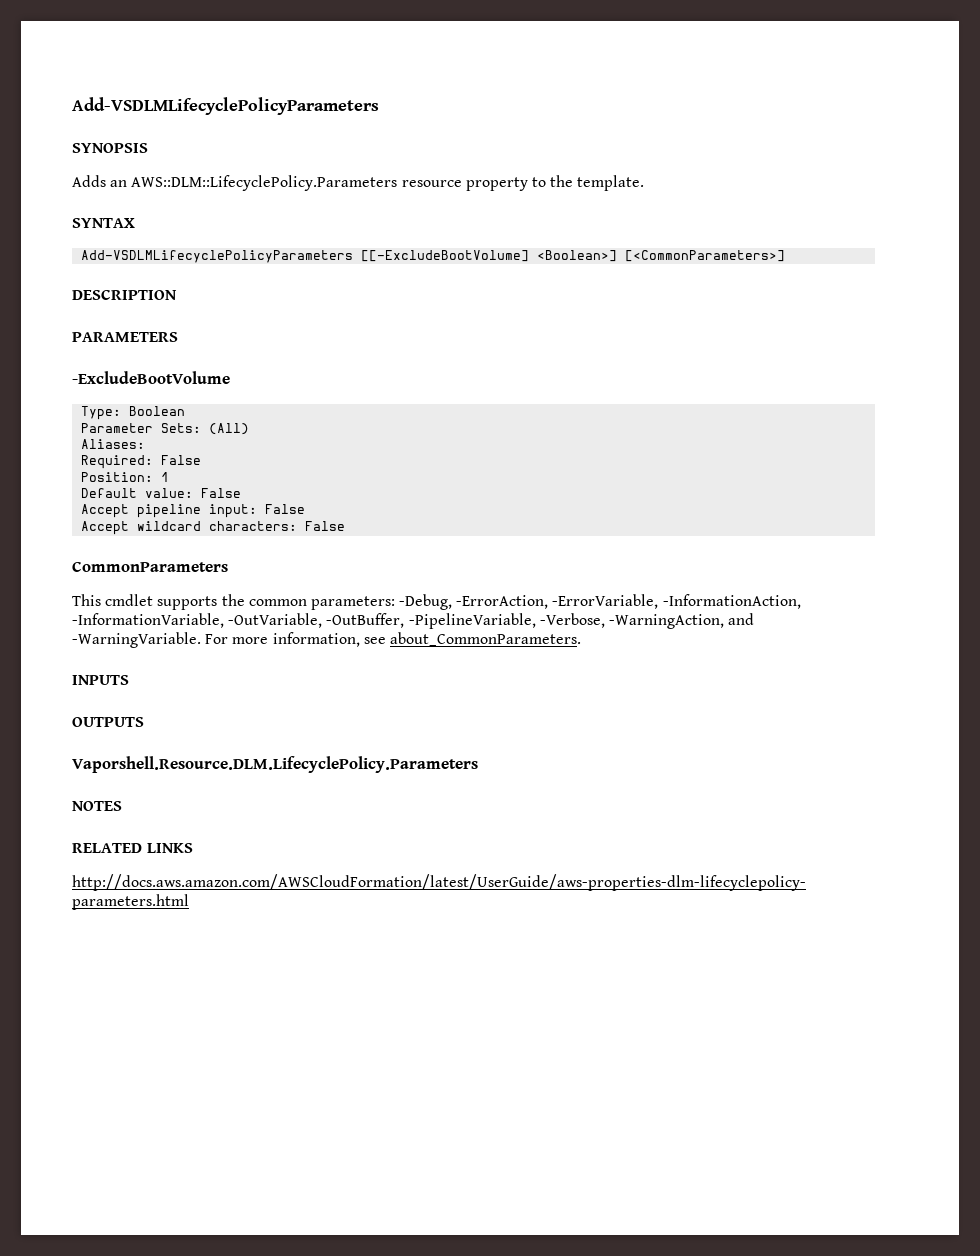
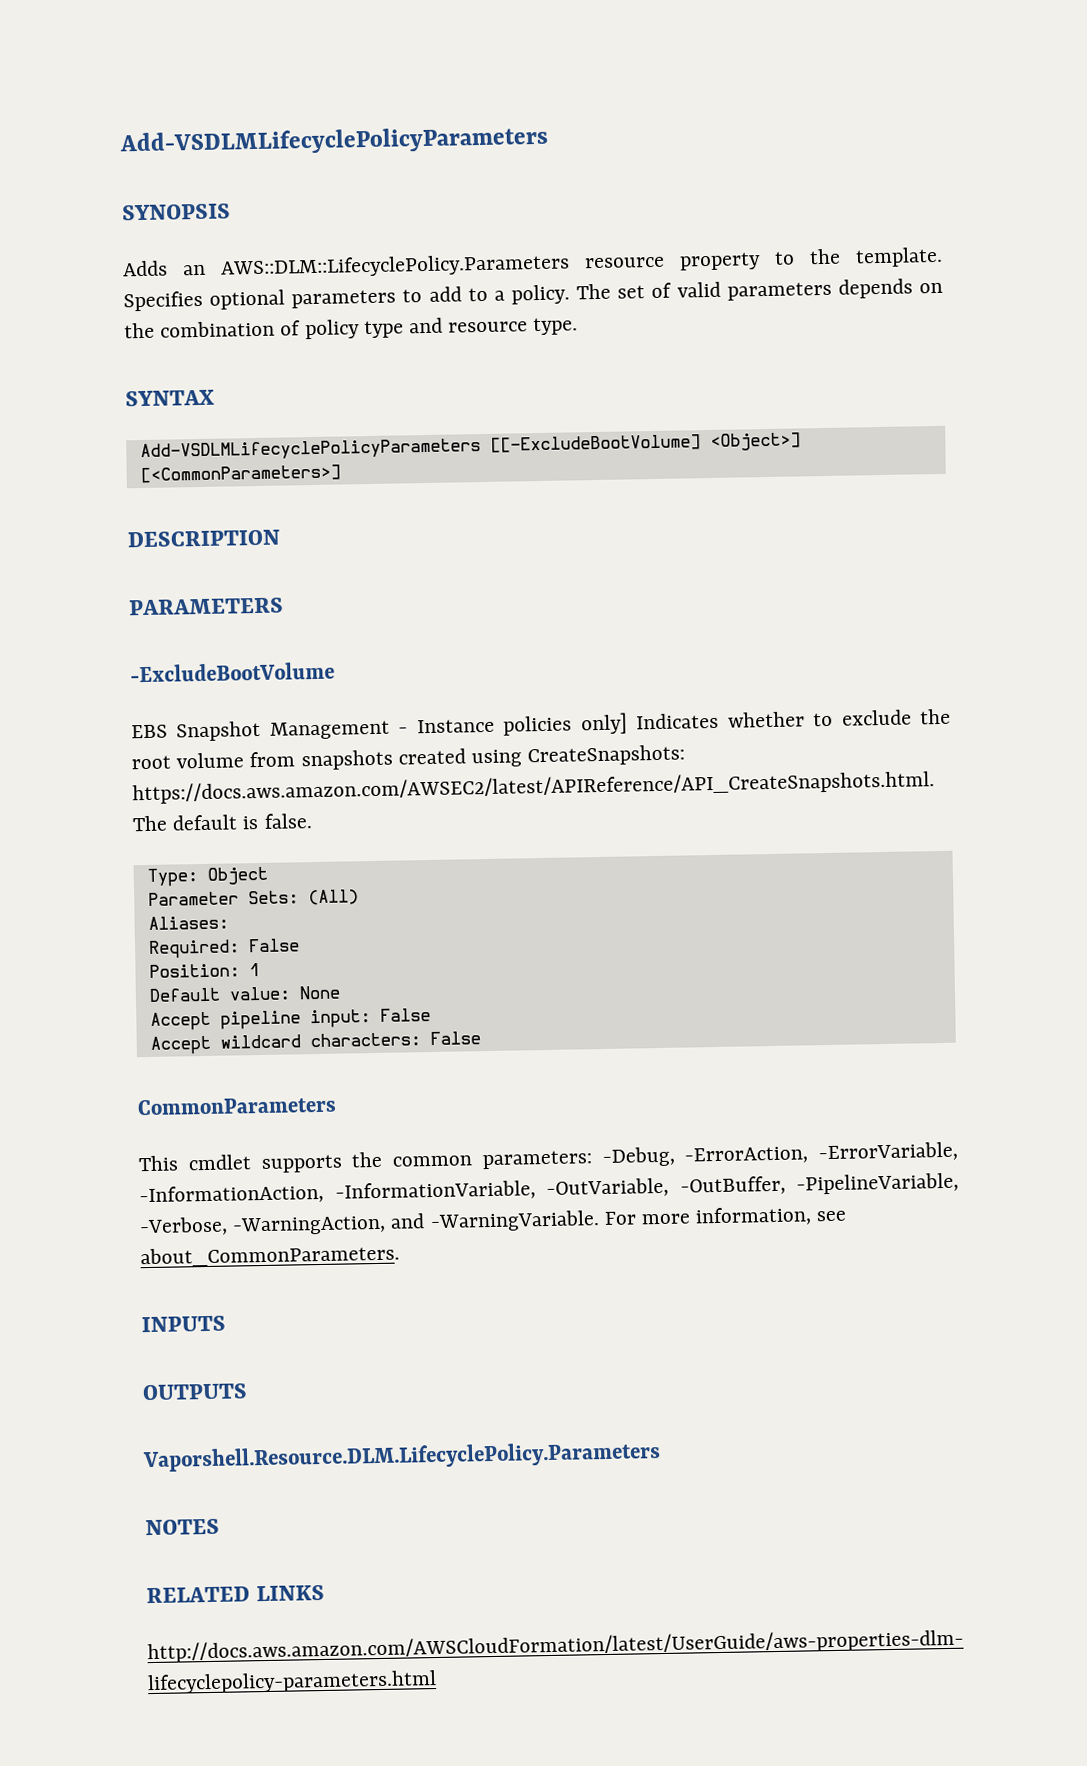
(645, 183) none -> [123,278,943,312] [124,317,579,340] Specifies optional parameters to add to a policy. The set of valid parameters depends on the combination of policy type and resource type.
[537,250,618,262] <Boolean>] -> [709,432,801,452] <Object>]
(230, 377) none -> [131,708,951,742] [131,744,686,771] [132,770,935,805] [132,813,312,832] // EBS Snapshot Management - Instance policies only] Indicates whether to exclude the root volume from snapshots created using CreateSnapshots: https://docs.aws.amazon.com/AWSEC2/latest/APIReference/API_CreateSnapshots.html. The default is false.
[129,406,186,416] Boolean -> [206,866,268,885] Object
[145,488,242,498] value: False -> [228,985,341,1001] value: None

